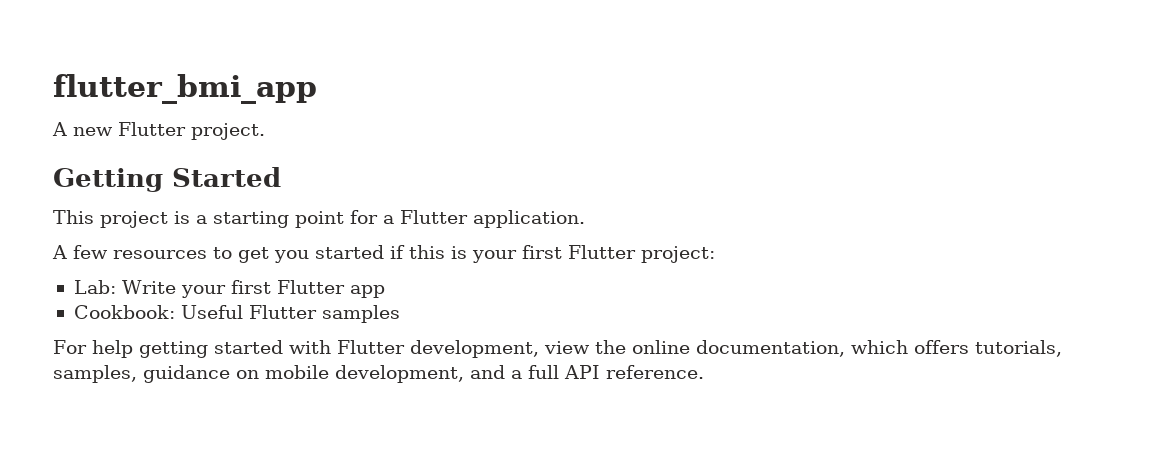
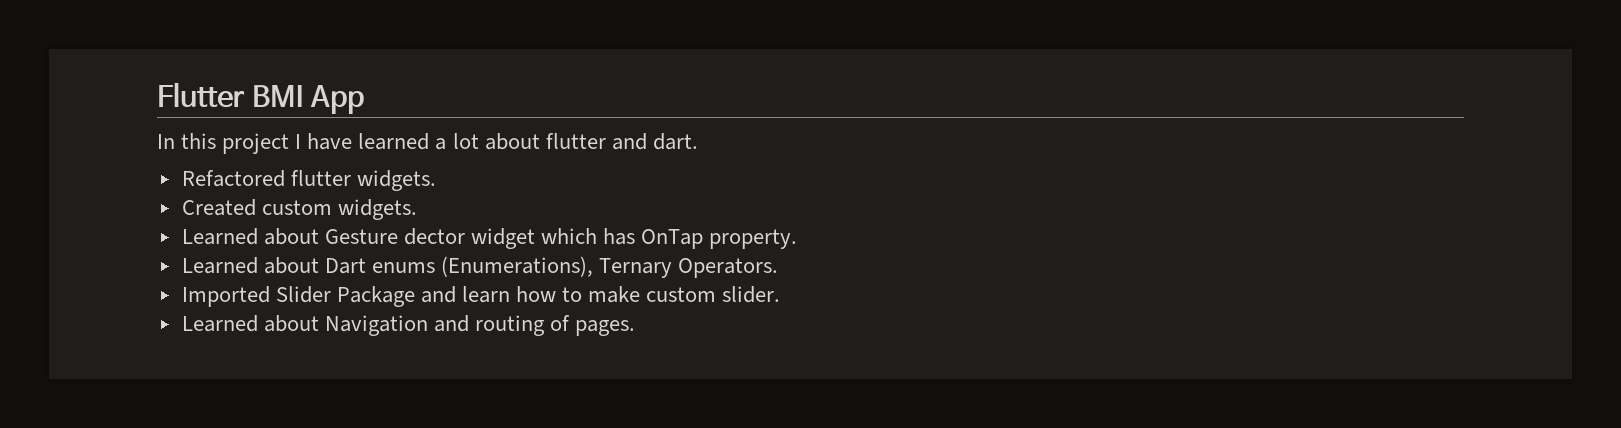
[53,74,317,104] [52,122,265,140] [53,167,281,192] [53,210,585,228] [52,245,715,263] [73,280,385,298] [73,305,400,323] [53,340,1062,358] [53,365,704,383] flutter_bmi_app // A new Flutter project. // Getting Started // This project is a starting point for a Flutter application. // A few resources to get you started if this is your first Flutter project: // Lab: Write your first Flutter app // Cookbook: Useful Flutter samples // For help getting started with Flutter development, view the online documentation, which offers tutorials, samples, guidance on mobile development, and a full API reference. -> [157,82,364,114] [157,133,698,154] [181,170,436,191] [181,199,417,220] [181,228,798,249] [181,256,779,278] [181,286,781,307] [181,315,636,336] Flutter BMI App // In this project I have learned a lot about flutter and dart. // Refactored flutter widgets. // Created custom widgets. // Learned about Gesture dector widget which has OnTap property. // Learned about Dart enums (Enumerations), Ternary Operators. // Imported Slider Package and learn how to make custom slider. // Learned about Navigation and routing of pages.

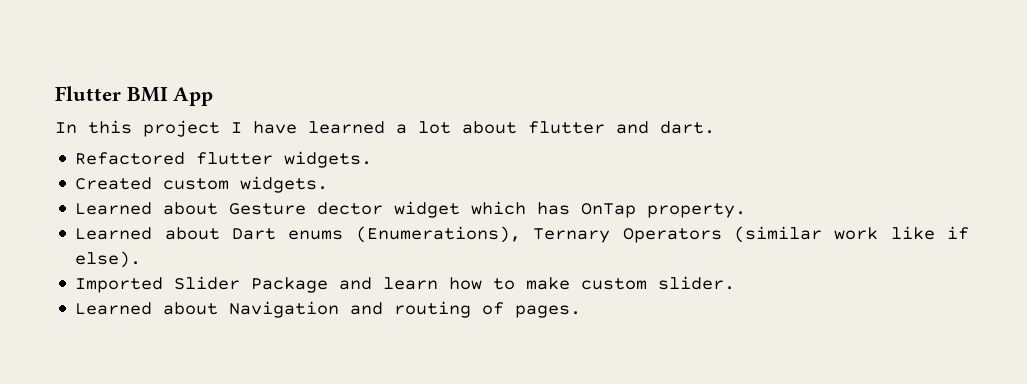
[678,258,779,278] Operators. -> [622,226,969,243] [75,251,142,268] Operators (similar work like if else).

